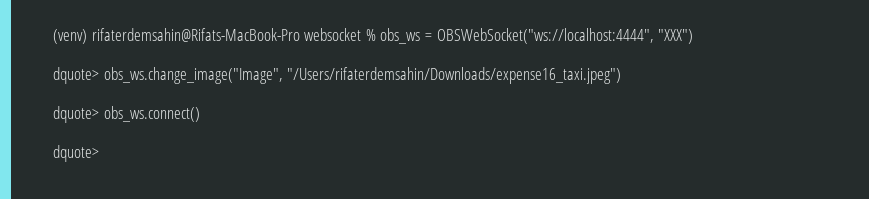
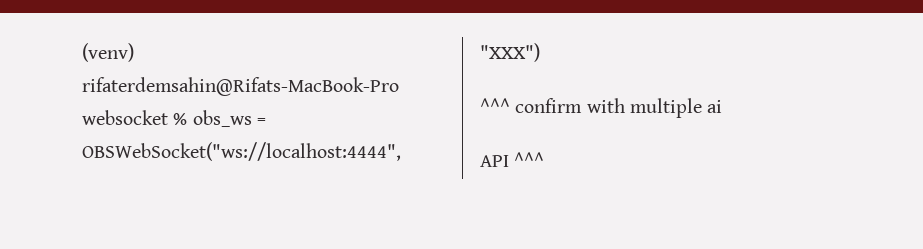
[53,67,622,84] [53,106,200,123] [53,145,99,162] dquote> obs_ws.change_image("Image", "/Users/rifaterdemsahin/Downloads/expense16_taxi.jpeg") // dquote> obs_ws.connect() // dquote> -> [480,98,723,118] [480,152,545,167] ^^^ confirm with multiple ai // API ^^^

